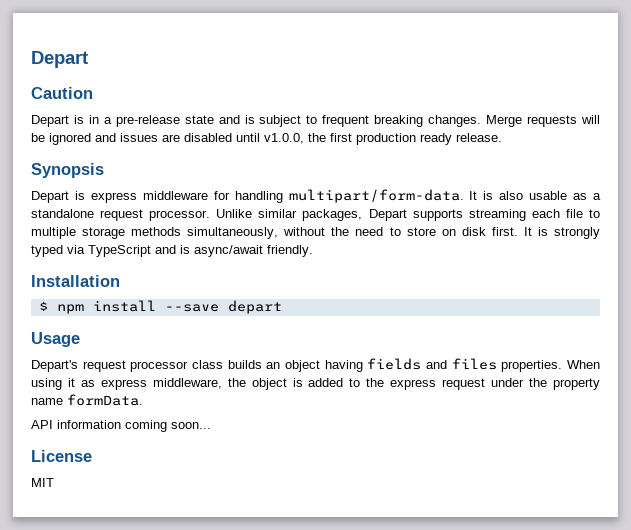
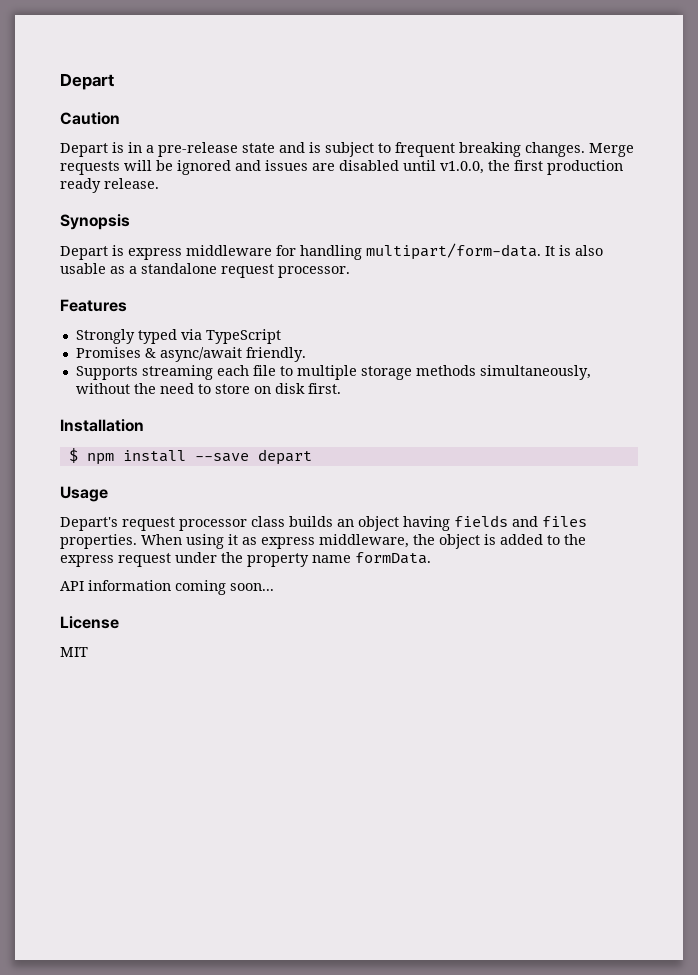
[216,209,463,221] Unlike similar packages, Depart supports -> [60,299,127,312] [75,329,281,344] [75,347,306,362] [75,366,138,380] // Features // Strongly typed via TypeScript // Promises & async/await friendly. // Supports
[523,227,600,239] [31,245,313,257] It is strongly typed via TypeScript and is async/await friendly. -> (341, 388) none

